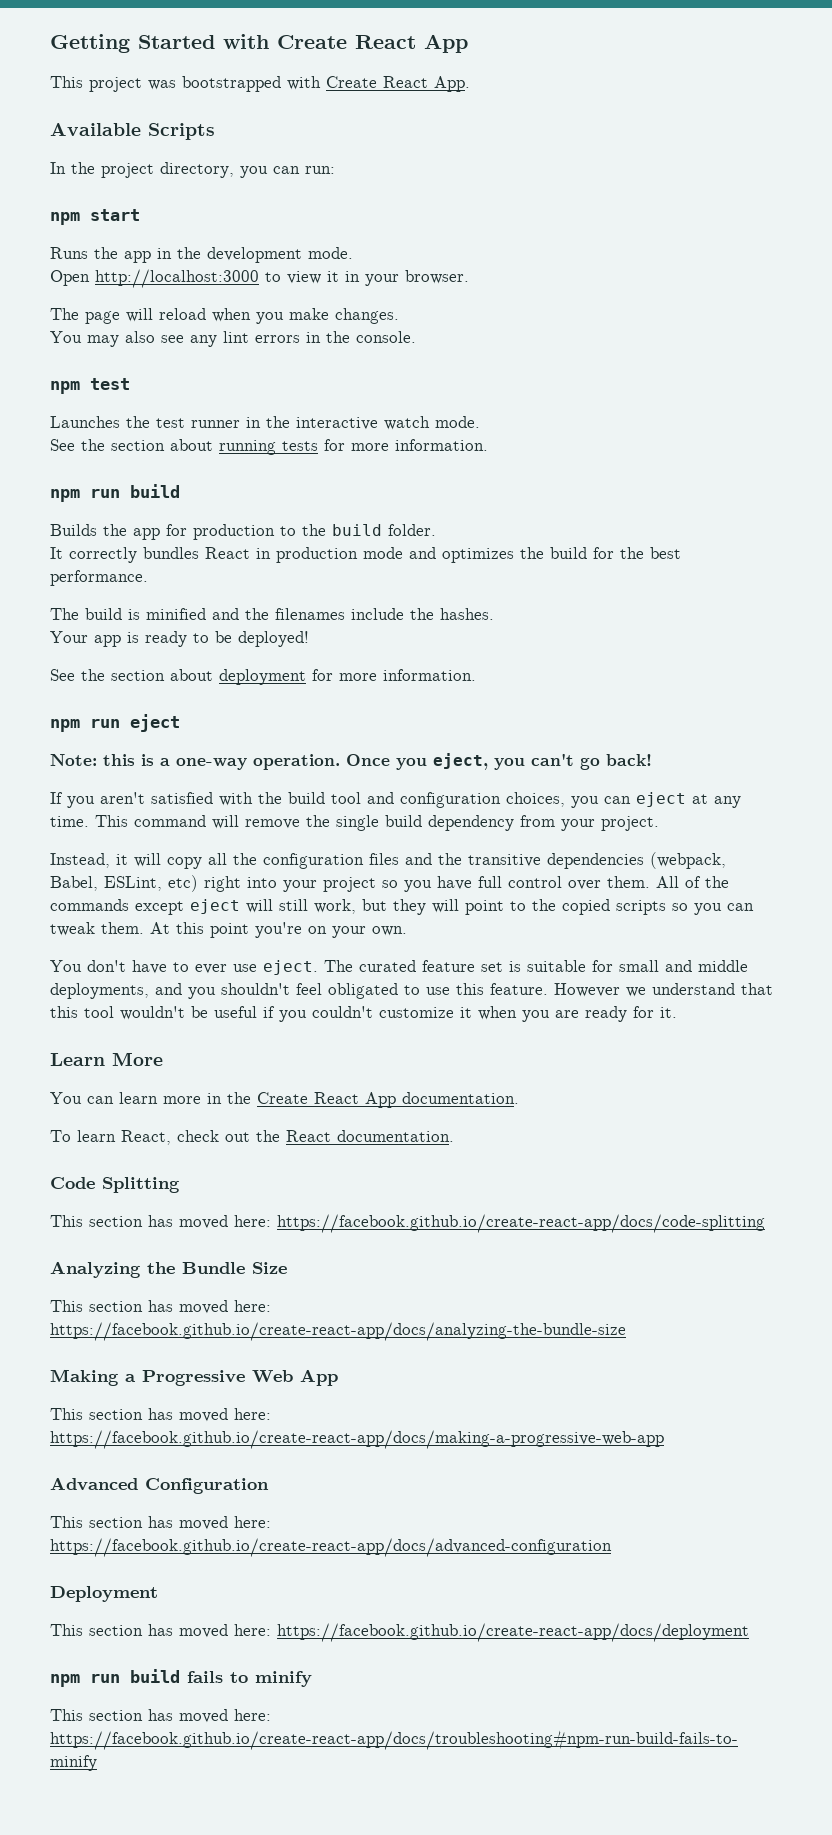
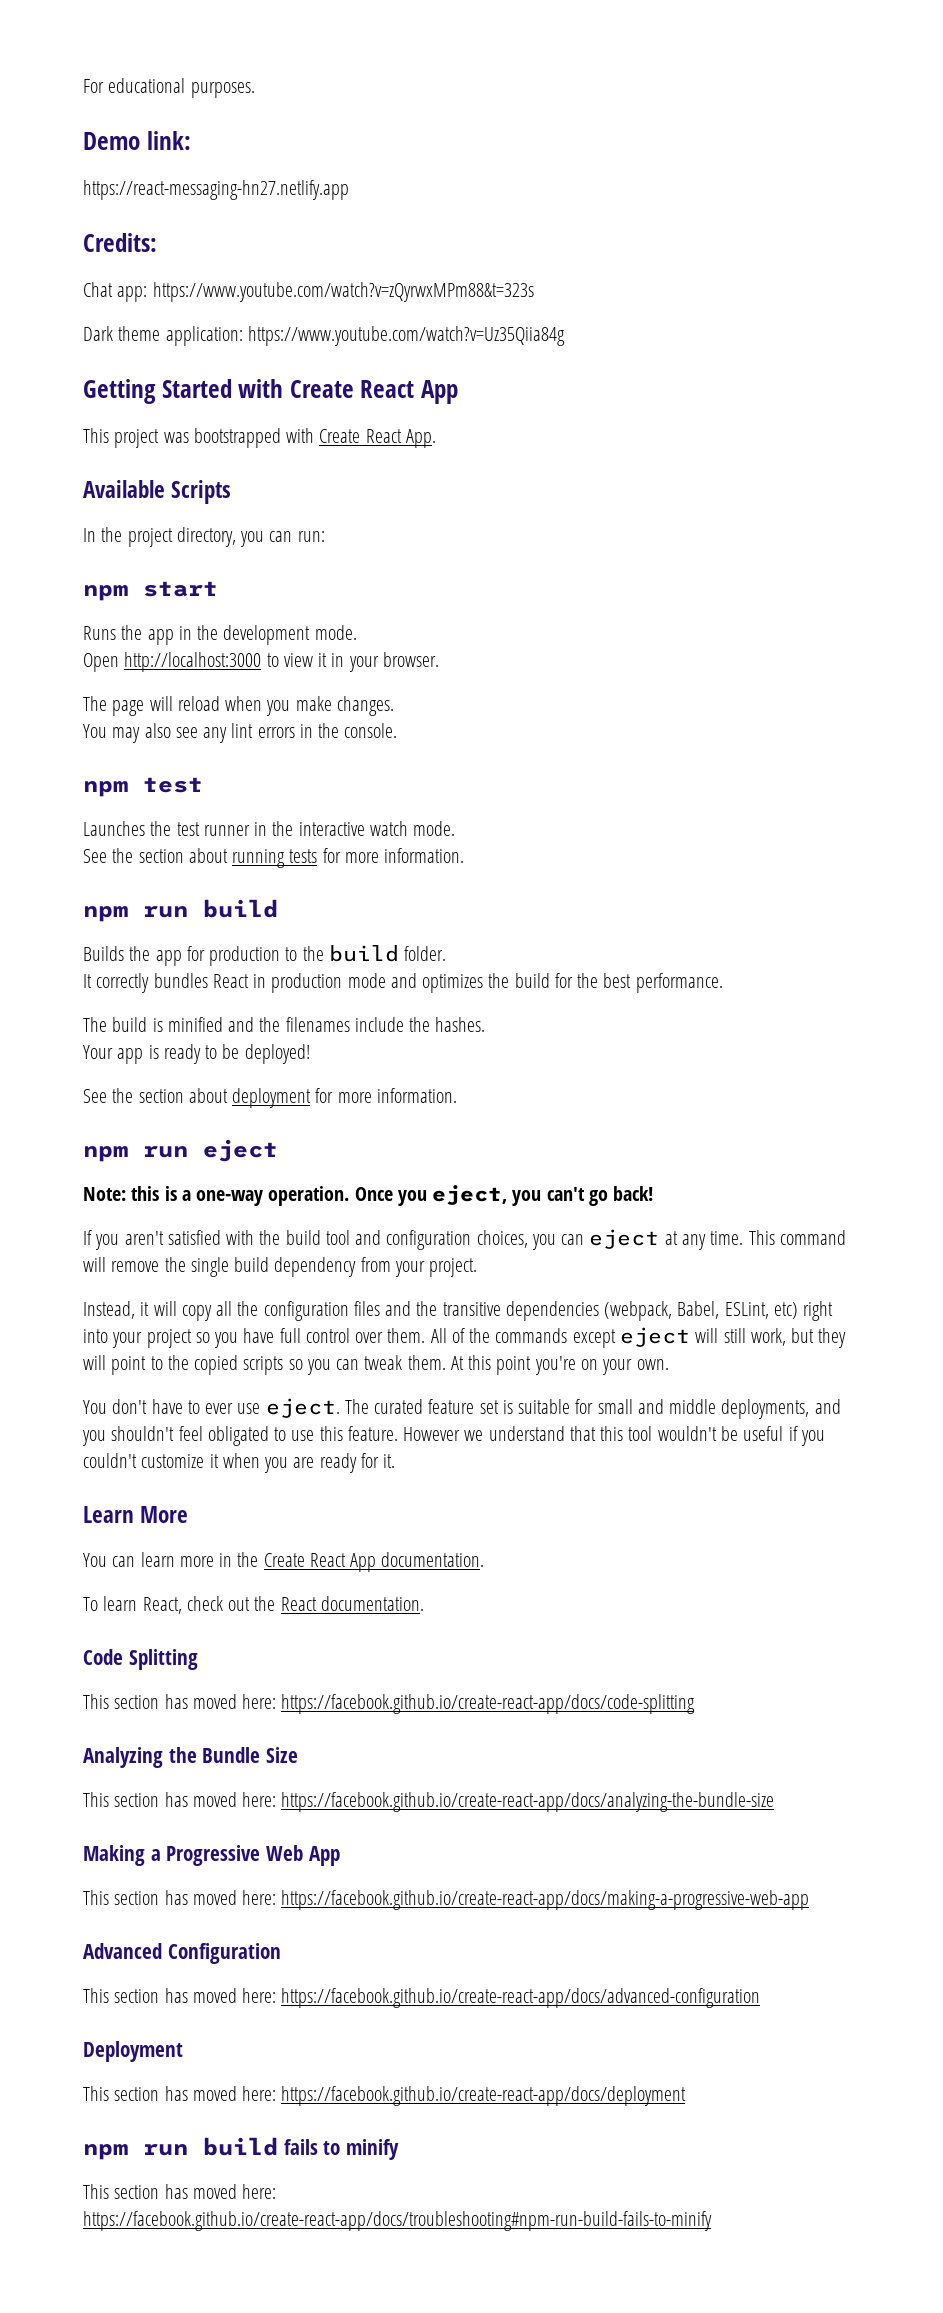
(50, 43) none -> [83,78,255,98] [83,131,191,150] [83,180,349,200] [83,233,157,252] [83,282,534,302] [83,326,565,346] For educational purposes. // Demo link: // https://react-messaging-hn27.netlify.app // Credits: // Chat app: https://www.youtube.com/watch?v=zQyrwxMPm88&t=323s // Dark theme application: https://www.youtube.com/watch?v=Uz35Qiia84g //

